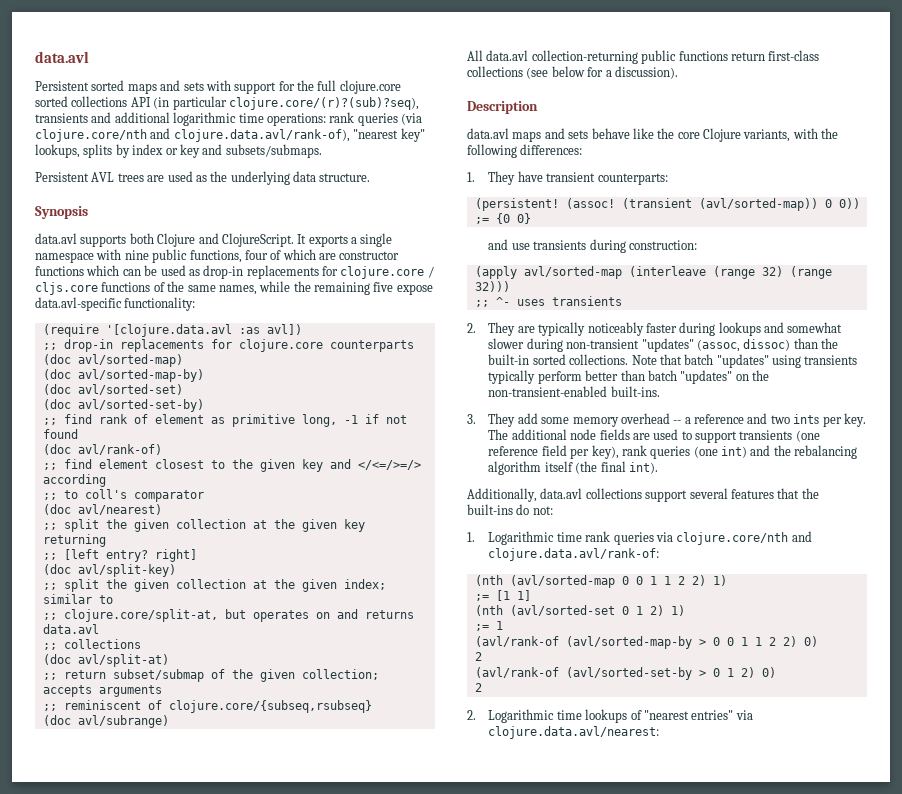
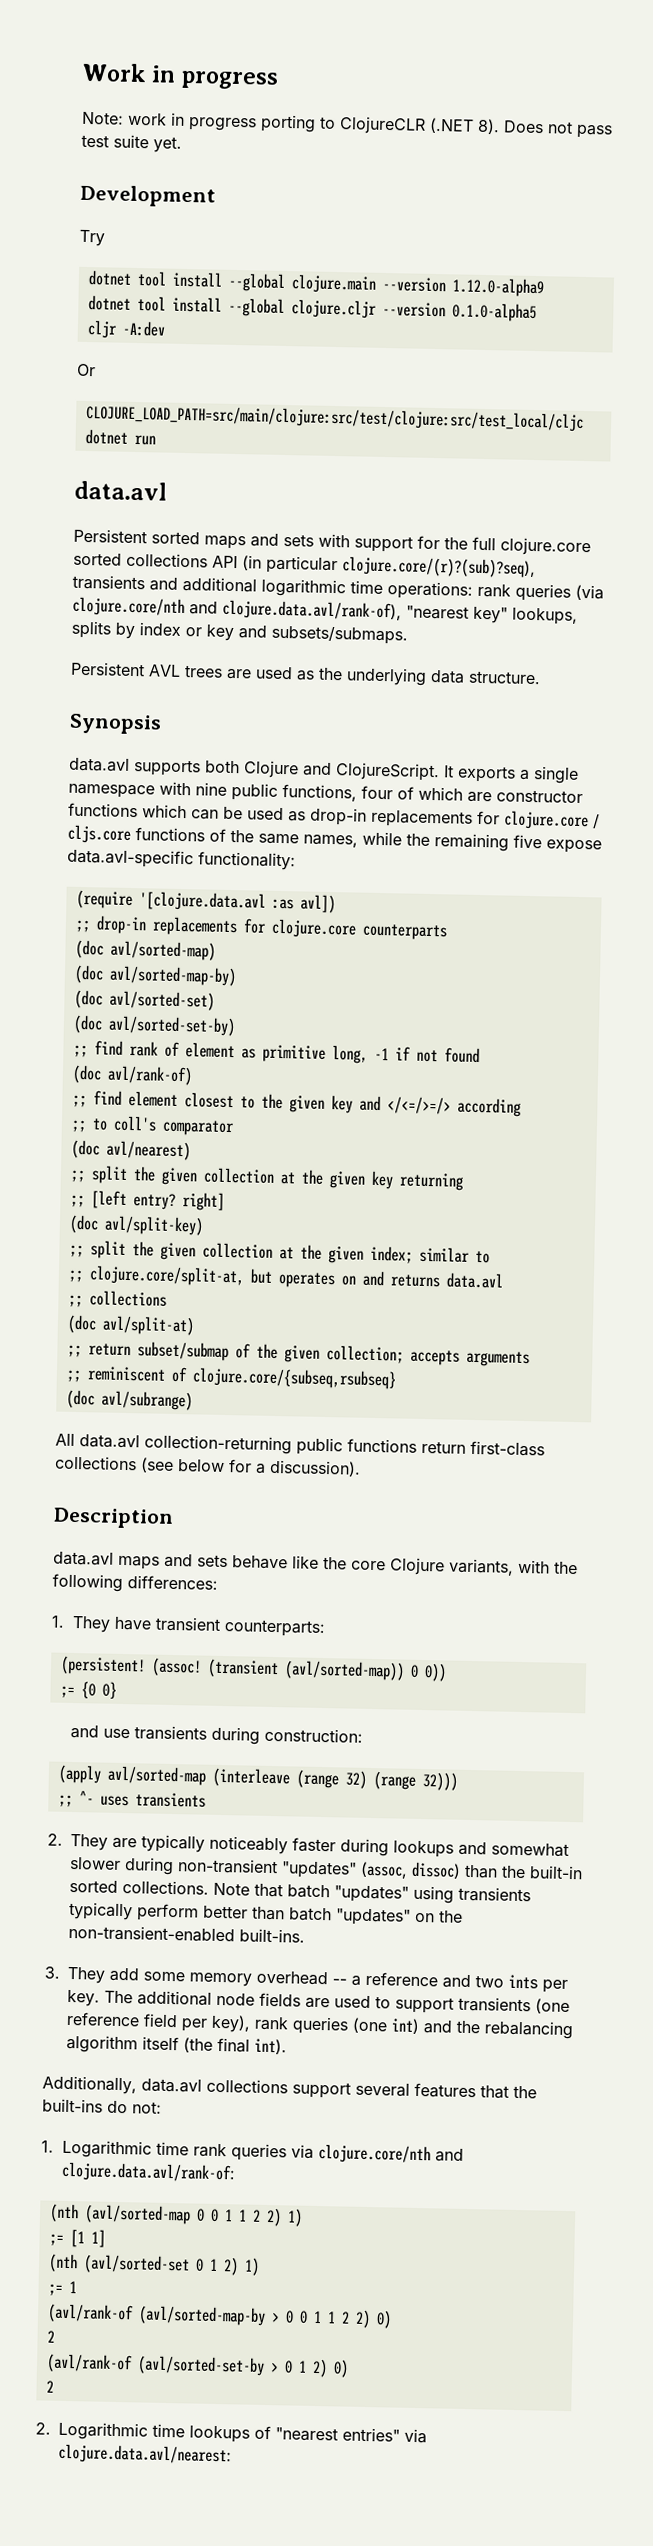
(35, 57) none -> [82,62,279,90] [82,111,613,139] [81,134,182,153] [80,184,216,208] [79,229,105,247] [87,270,544,298] [87,295,537,323] [86,320,166,339] [76,363,96,377] [85,403,584,432] [84,428,156,446] Work in progress // Note: work in progress porting to ClojureCLR (.NET 8). Does not pass test suite yet. // Development // Try // dotnet tool install --global clojure.main --version 1.12.0-alpha9 // dotnet tool install --global clojure.cljr --version 0.1.0-alpha5 // cljr -A:dev // Or // CLOJURE_LOAD_PATH=src/main/clojure:src/test/clojure:src/test_local/cljc dotnet run //

